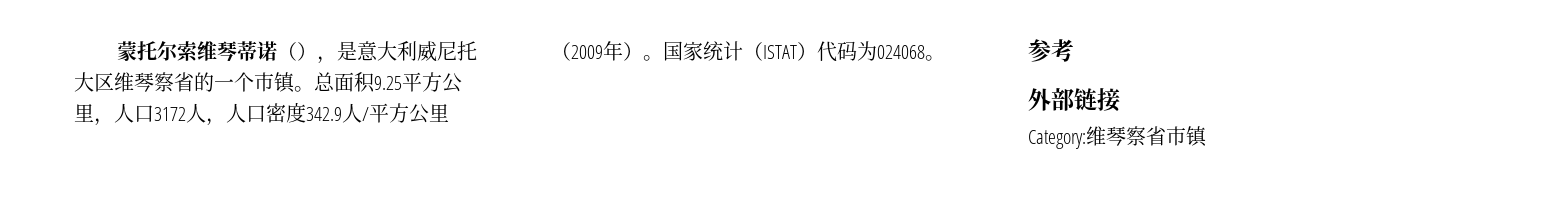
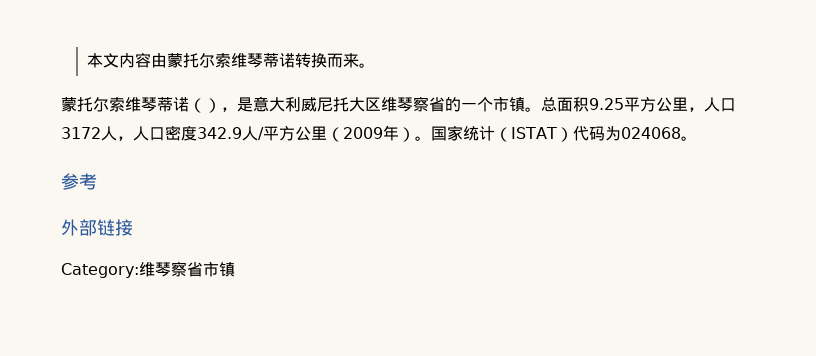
(117, 51) none -> [87,52,376,68] 本文内容由蒙托尔索维琴蒂诺转换而来。 //

